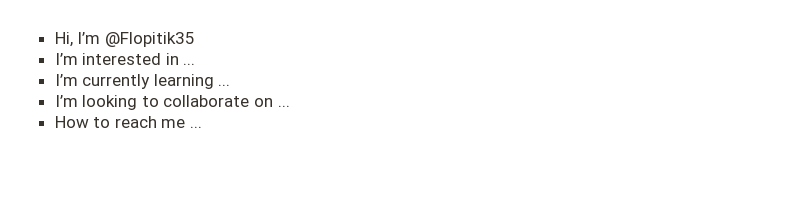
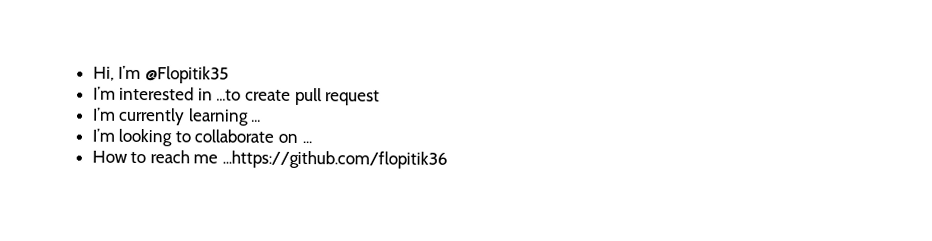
[183,63,196,65] ... -> [216,87,381,106] ...to create pull request
[190,126,203,128] ... -> [222,150,449,169] ...https://github.com/flopitik36

